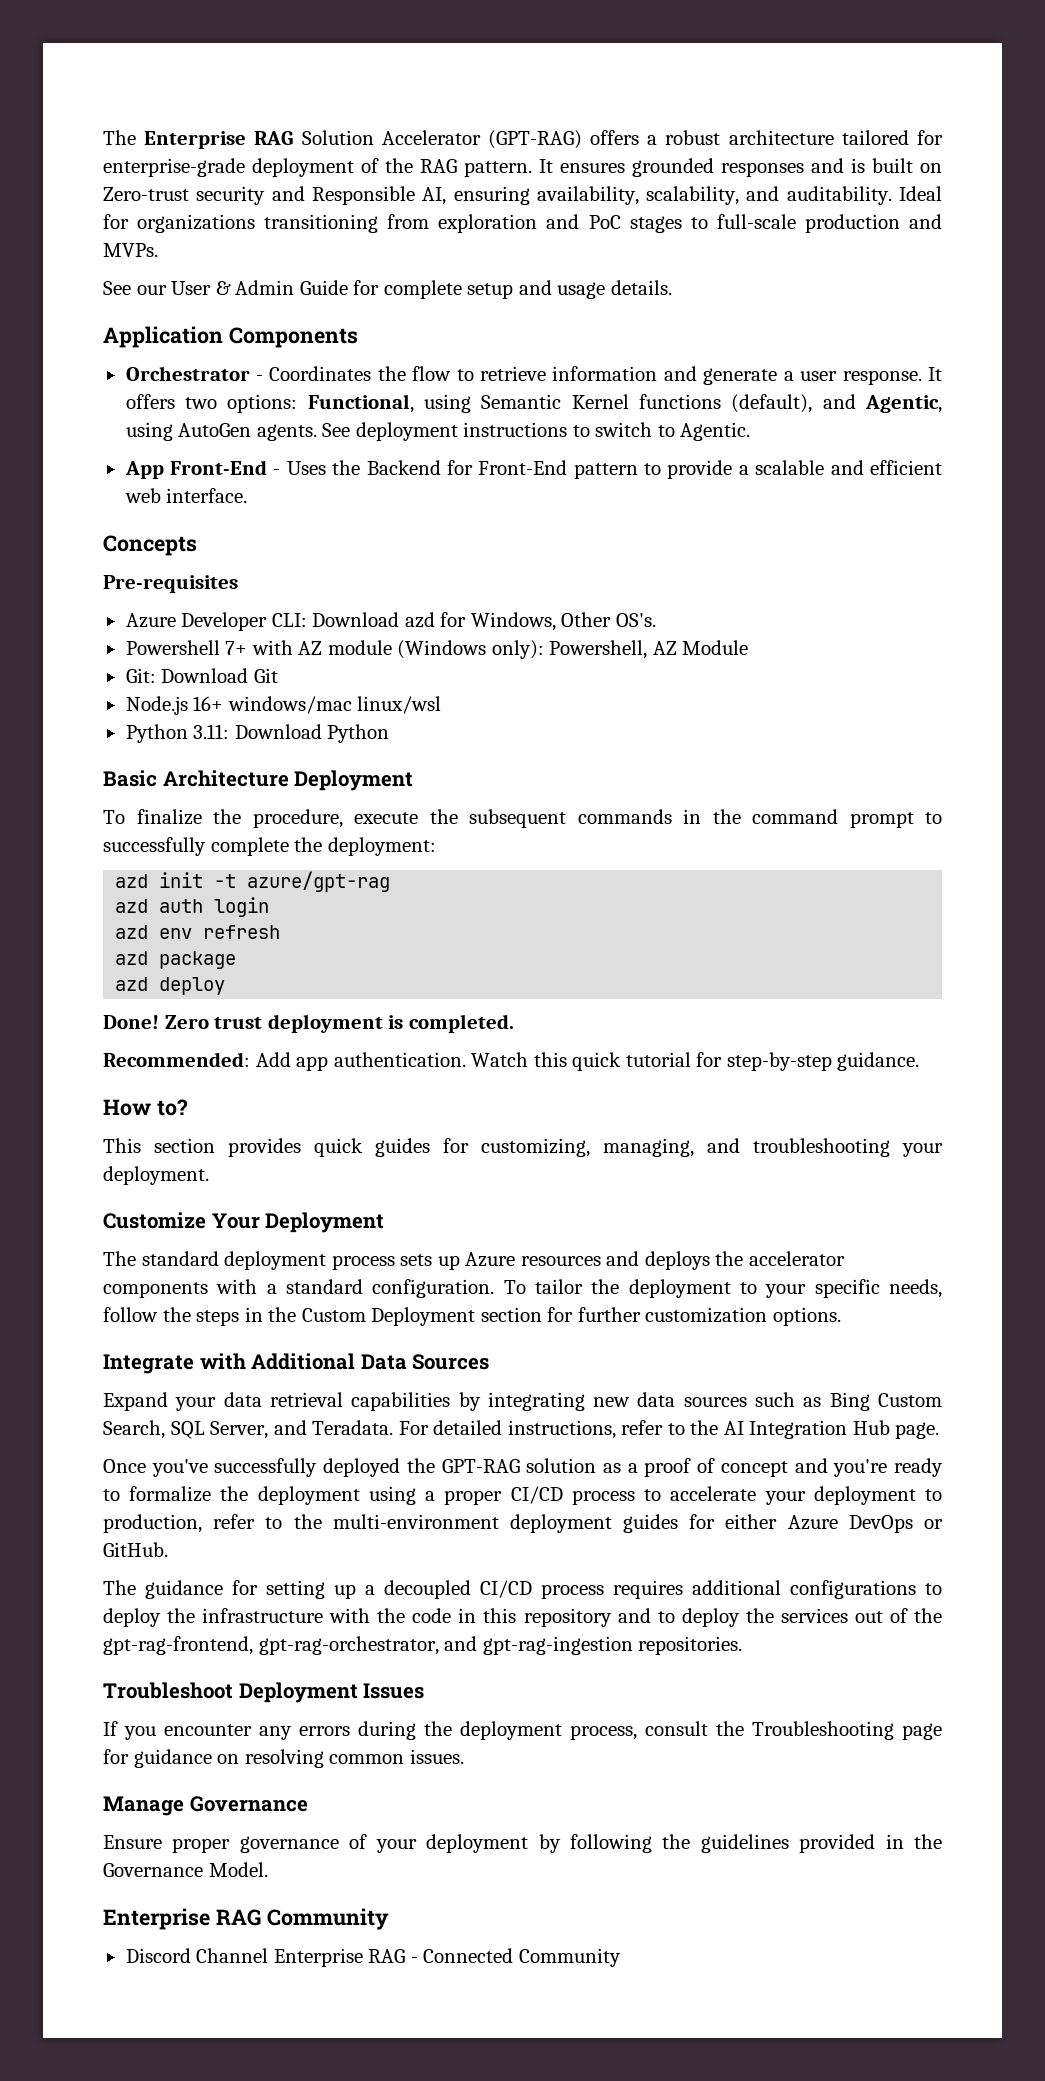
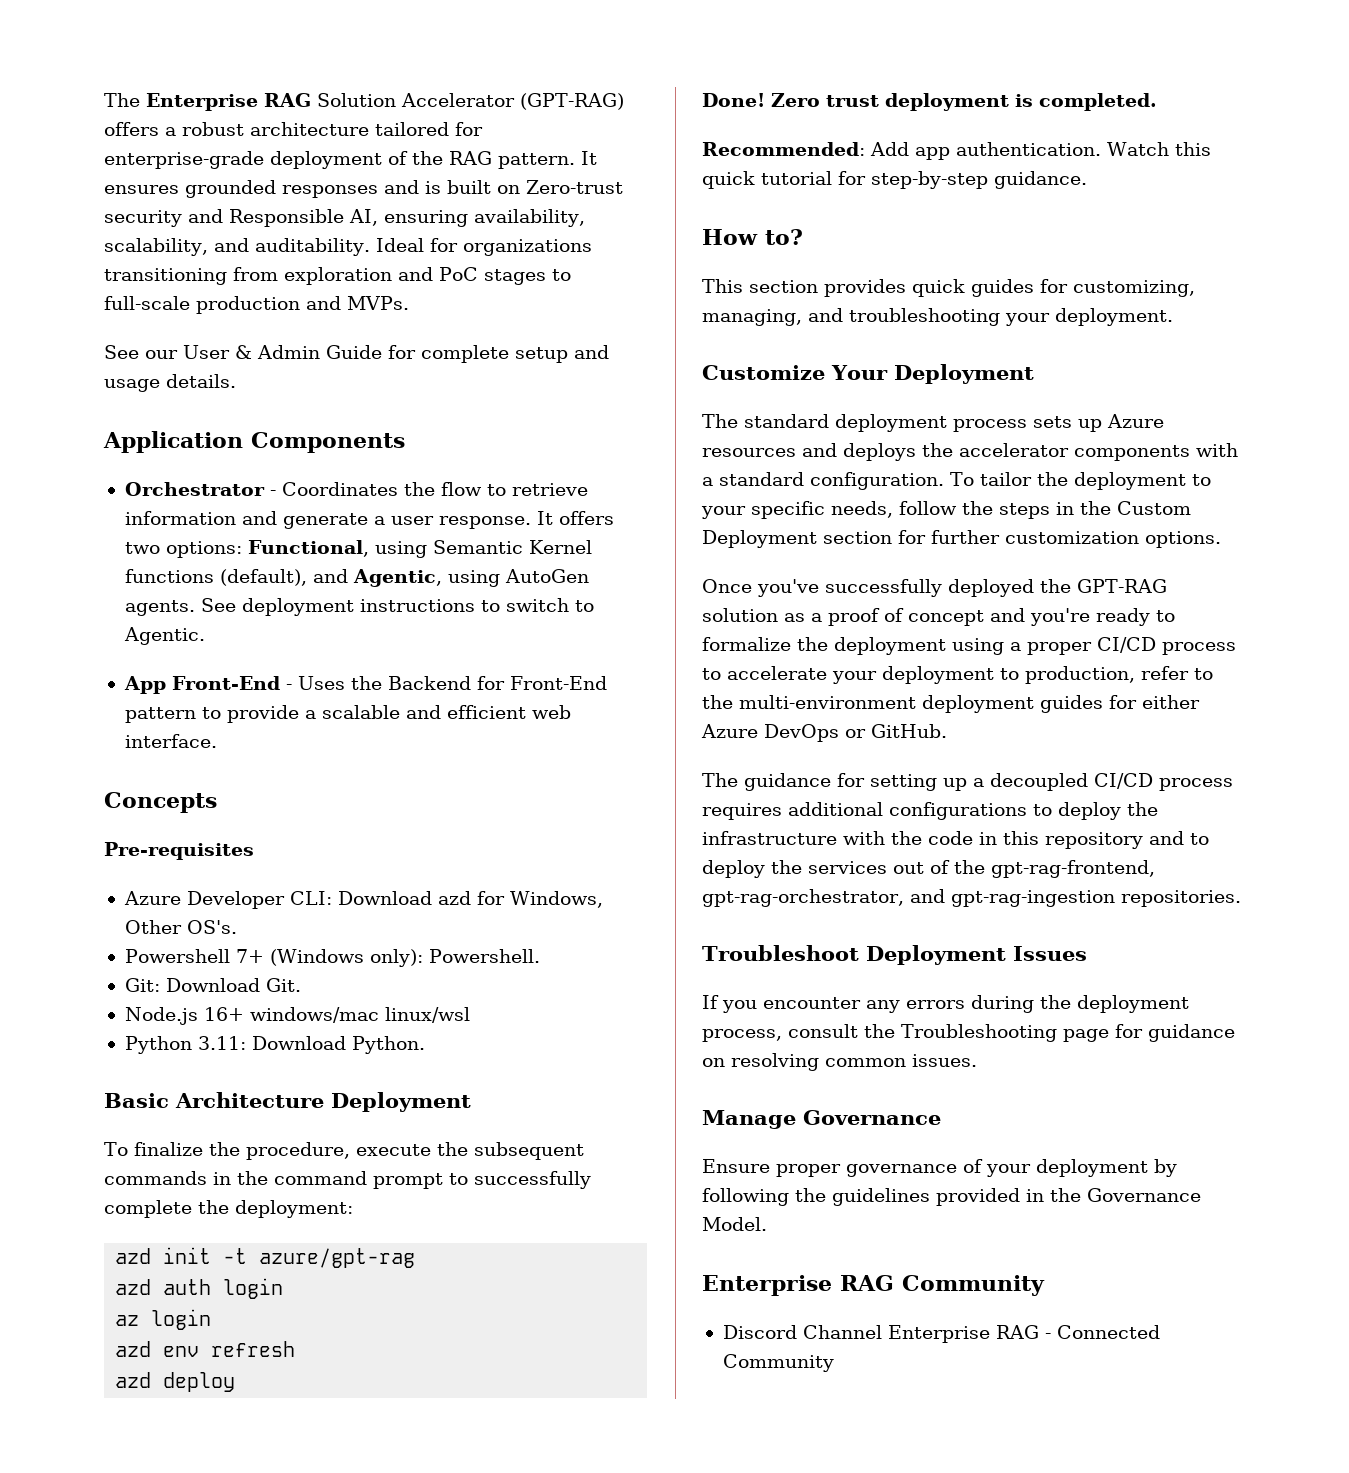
[251,640,749,659] with AZ module (Windows only): Powershell, AZ Module -> [269,949,540,967] (Windows only): Powershell.
[253,668,278,683] Git -> [265,978,301,992] Git.
[327,724,390,743] Python -> [351,1036,425,1054] Python.
(270, 907) none -> [115,1309,212,1330] // az login
[115,951,237,969] // azd package -> (296, 1349) none
[103,1353,490,1374] [103,1392,942,1411] [103,1420,940,1439] // Integrate with Additional Data Sources // Expand your data retrieval capabilities by integrating new data sources such as Bing Custom Search, SQL Server, and Teradata. For detailed instructions, refer to the AI Integration Hub page. -> (1221, 539) none

